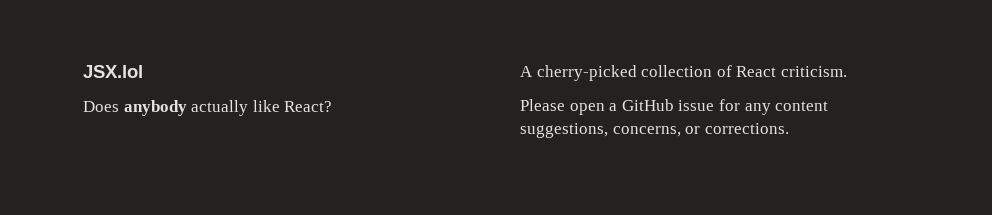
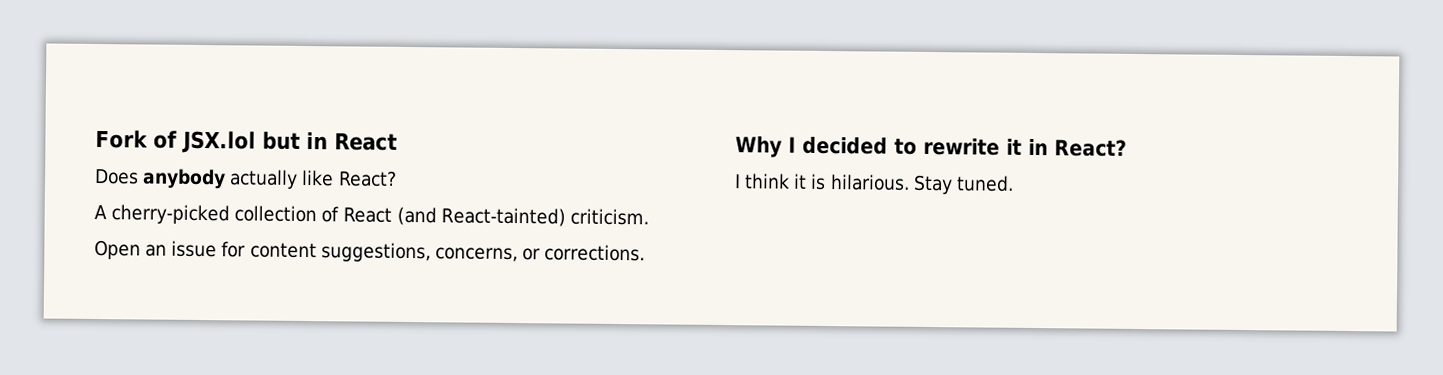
(83, 71) none -> [95,129,177,149] Fork of
(143, 71) none -> [261,131,398,151] but in React
(777, 71) none -> [396,206,566,227] (and React-tainted)
[520,99,674,115] Please open a GitHub -> [94,239,168,260] Open an
[744,103,771,115] any -> (247, 249) none
(789, 128) none -> [735,136,1127,158] [734,173,1014,195] // Why I decided to rewrite it in React? // I think it is hilarious. Stay tuned.

